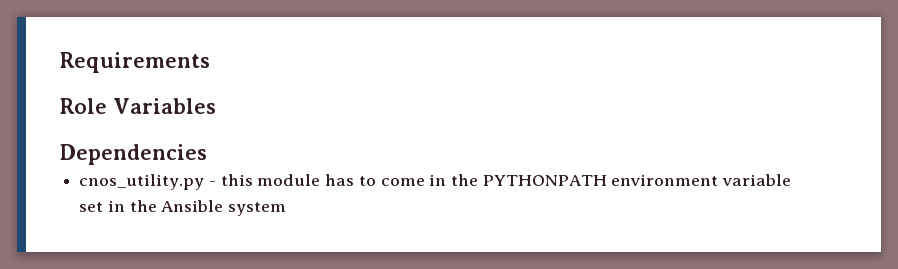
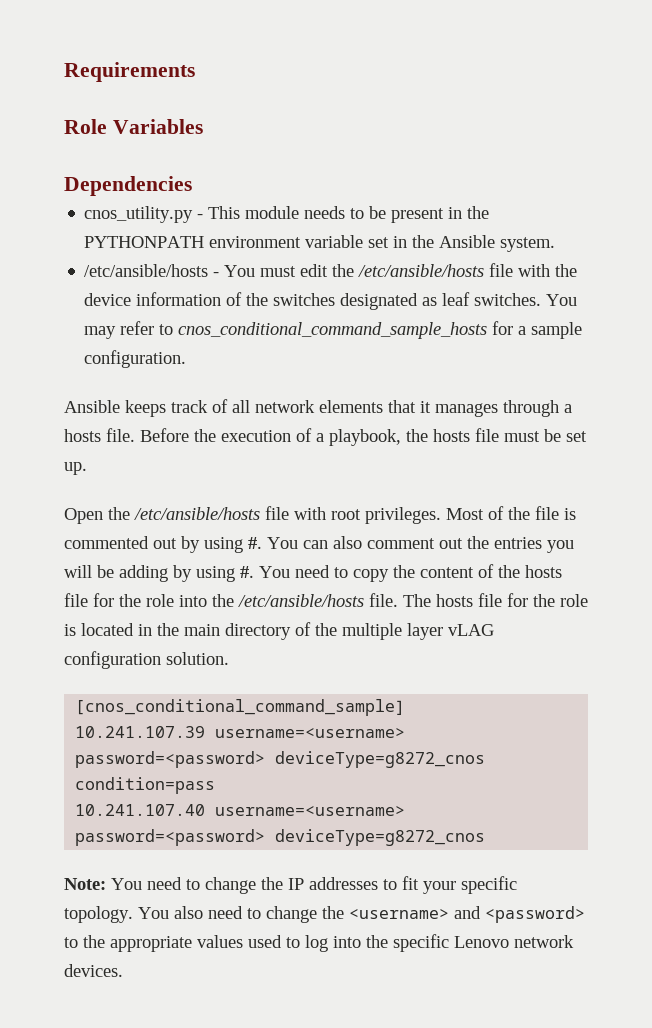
[220,174,425,186] this module has to come -> [208,206,445,223] This module needs to be present
[228,202,287,216] system -> [500,237,556,252] [84,263,578,277] [84,292,578,310] [84,321,583,339] [84,350,187,368] [64,399,572,417] [64,428,587,446] [64,462,87,475] [64,506,576,524] [64,536,574,553] [64,564,562,582] [64,593,588,607] [64,622,494,640] [64,651,229,669] [75,699,406,716] [75,726,406,738] [75,751,486,768] [75,777,216,794] [75,804,406,816] [75,829,486,846] [64,876,517,894] [64,906,585,923] [64,934,574,952] [64,964,123,977] system. // /etc/ansible/hosts - You must edit the /etc/ansible/hosts file with the device information of the switches designated as leaf switches. You may refer to cnos_conditional_command_sample_hosts for a sample configuration. // Ansible keeps track of all network elements that it manages through a hosts file. Before the execution of a playbook, the hosts file must be set up. // Open the /etc/ansible/hosts file with root privileges. Most of the file is commented out by using #. You can also comment out the entries you will be adding by using #. You need to copy the content of the hosts file for the role into the /etc/ansible/hosts file. The hosts file for the role is located in the main directory of the multiple layer vLAG configuration solution. // [cnos_conditional_command_sample] // 10.241.107.39 username=<username> password=<password> deviceType=g8272_cnos condition=pass // 10.241.107.40 username=<username> password=<password> deviceType=g8272_cnos // Note: You need to change the IP addresses to fit your specific topology. You also need to change the <username> and <password> to the appropriate values used to log into the specific Lenovo network devices.

